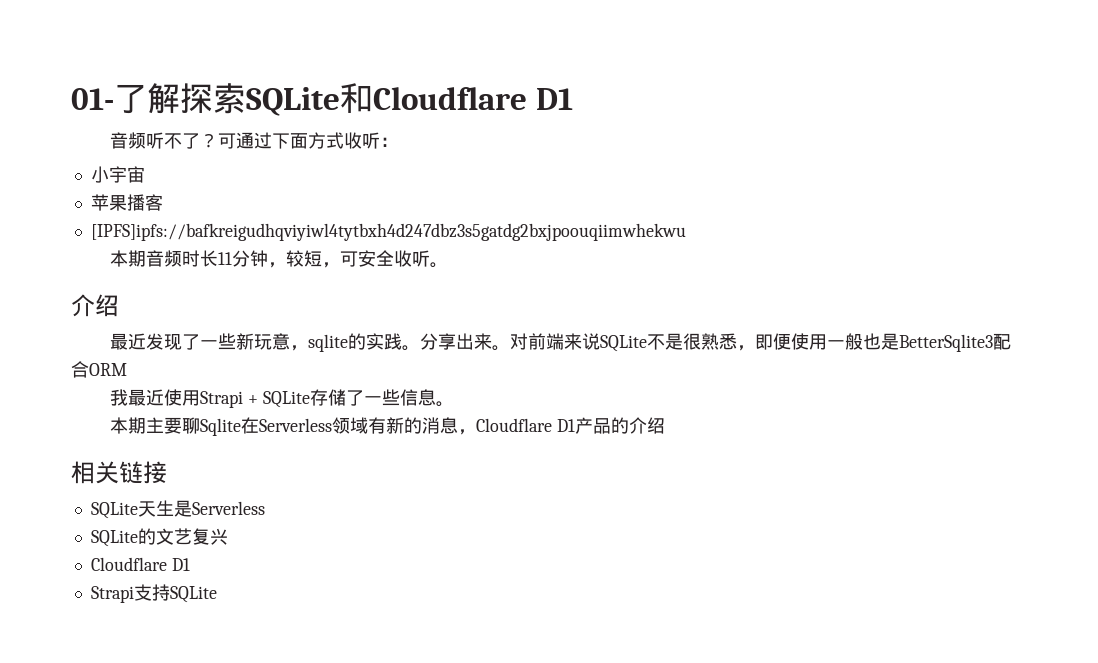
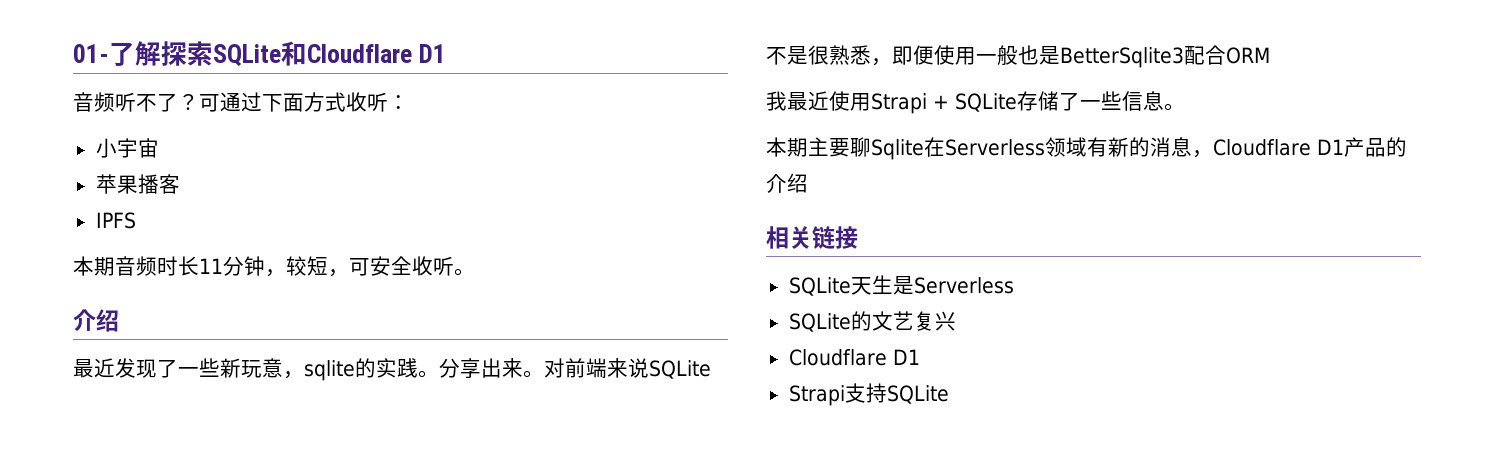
[90,223,686,241] [IPFS]ipfs://bafkreigudhqviyiwl4tytbxh4d247dbz3s5gatdg2bxjpoouqiimwhekwu -> [95,212,136,229] IPFS

